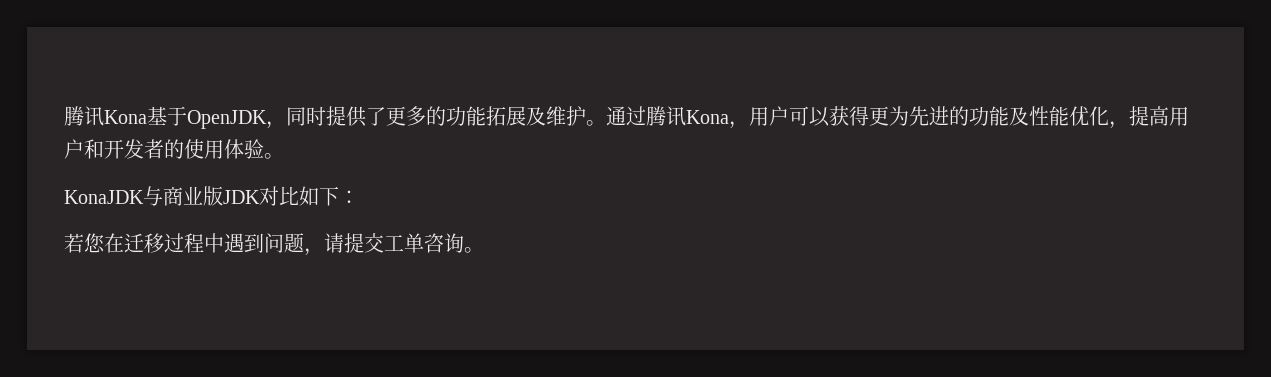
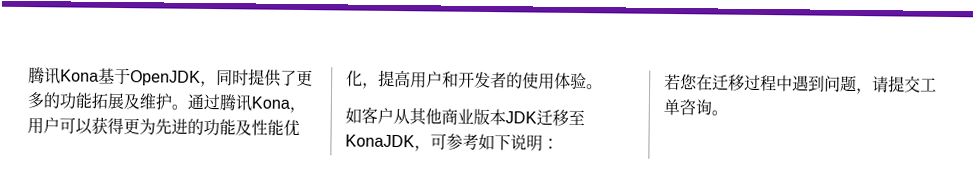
[64,186,339,206] KonaJDK与商业版JDK对比如下 -> [345,106,585,126] [345,133,543,152] 如客户从其他商业版本JDK迁移至KonaJDK，可参考如下说明

